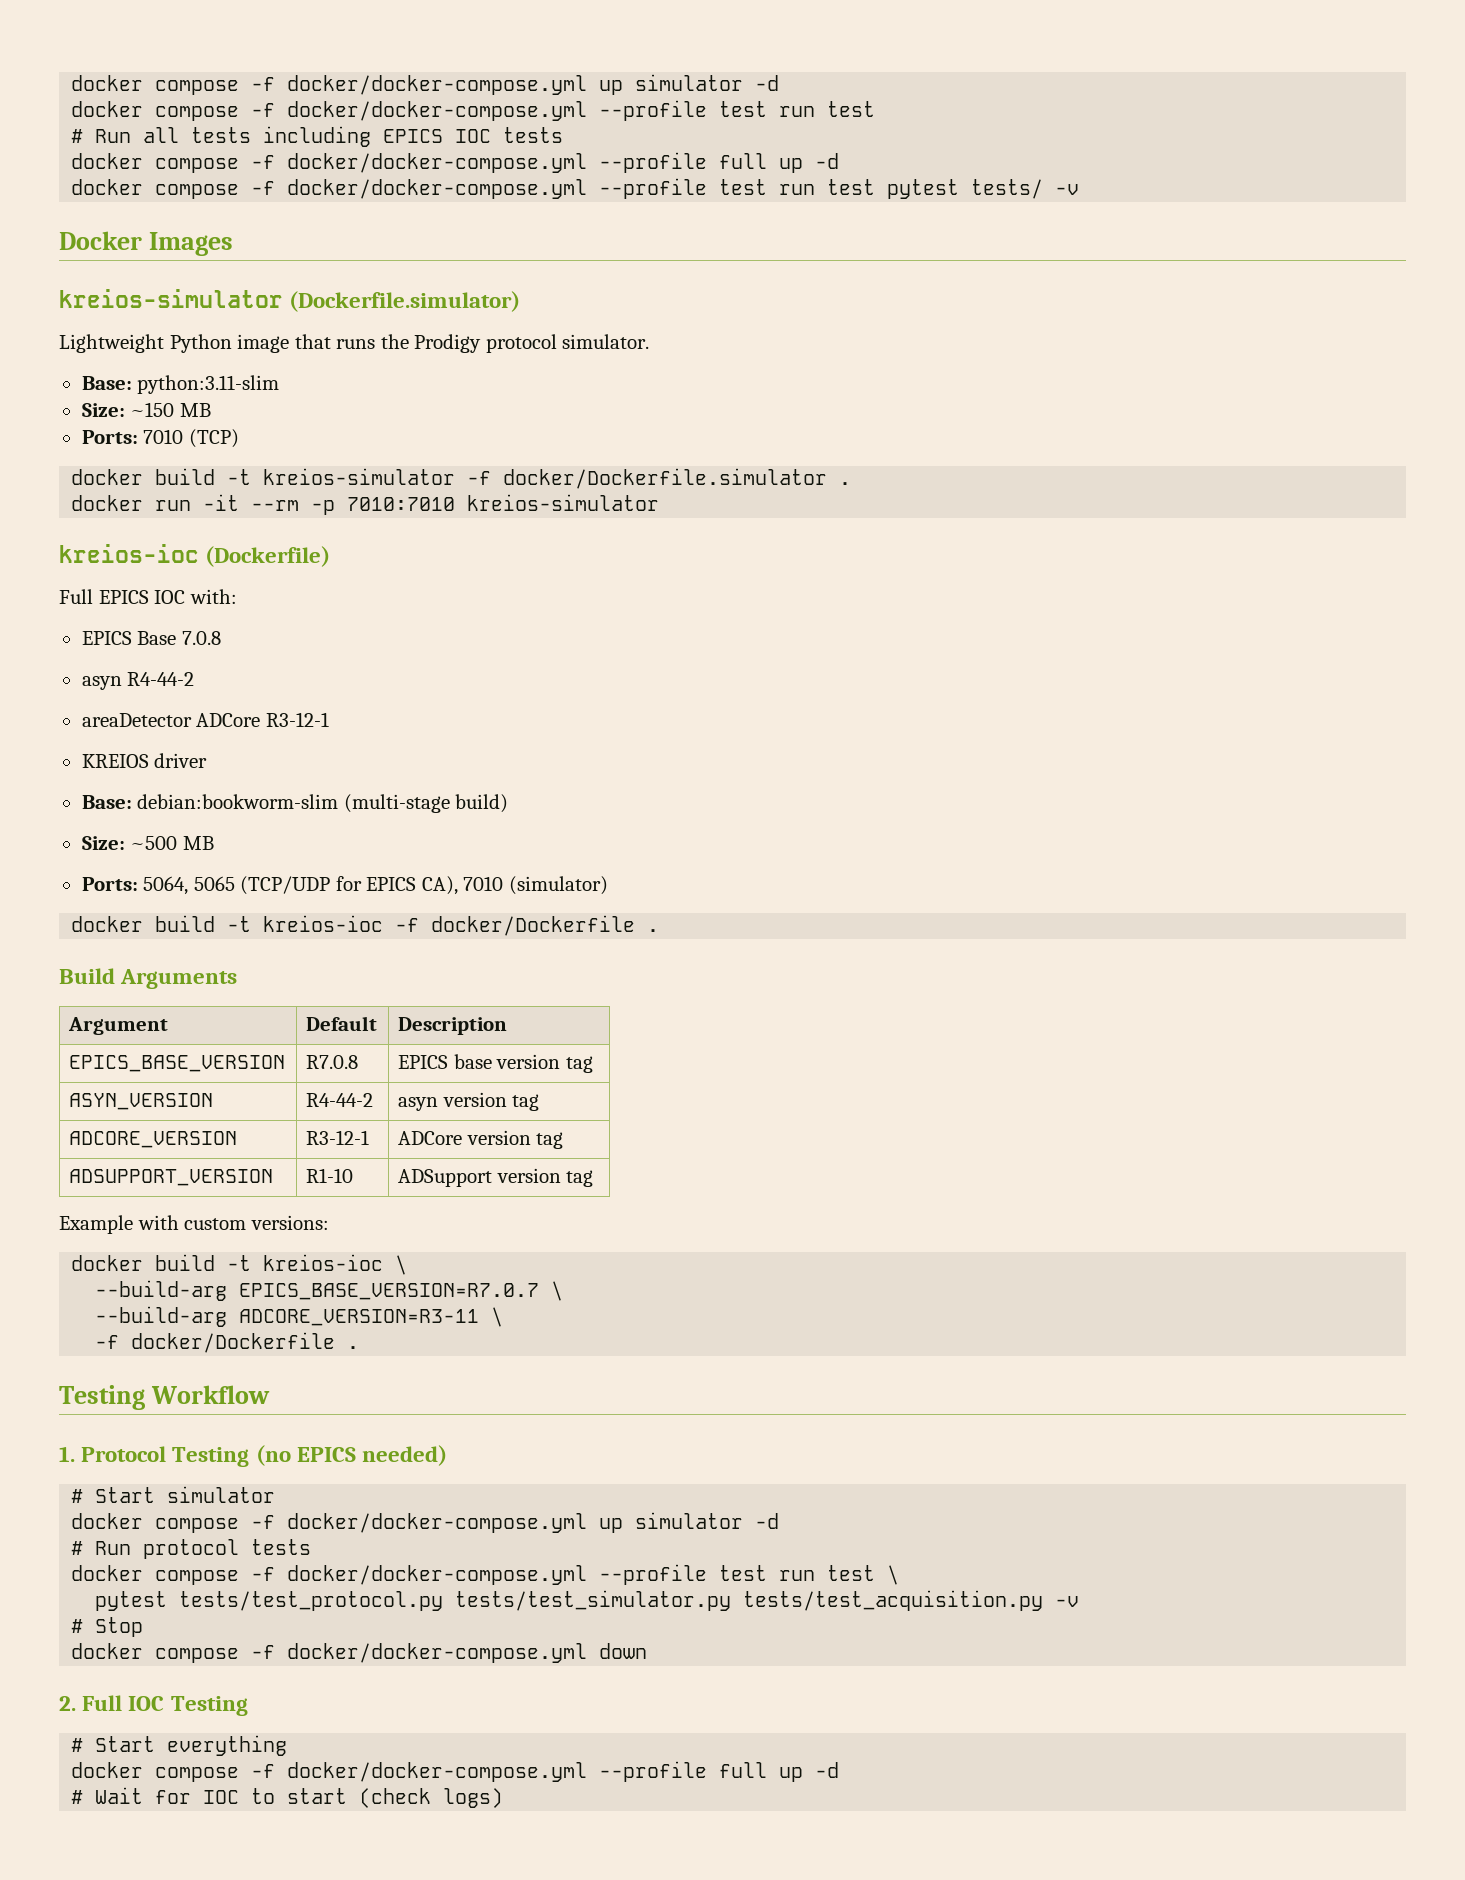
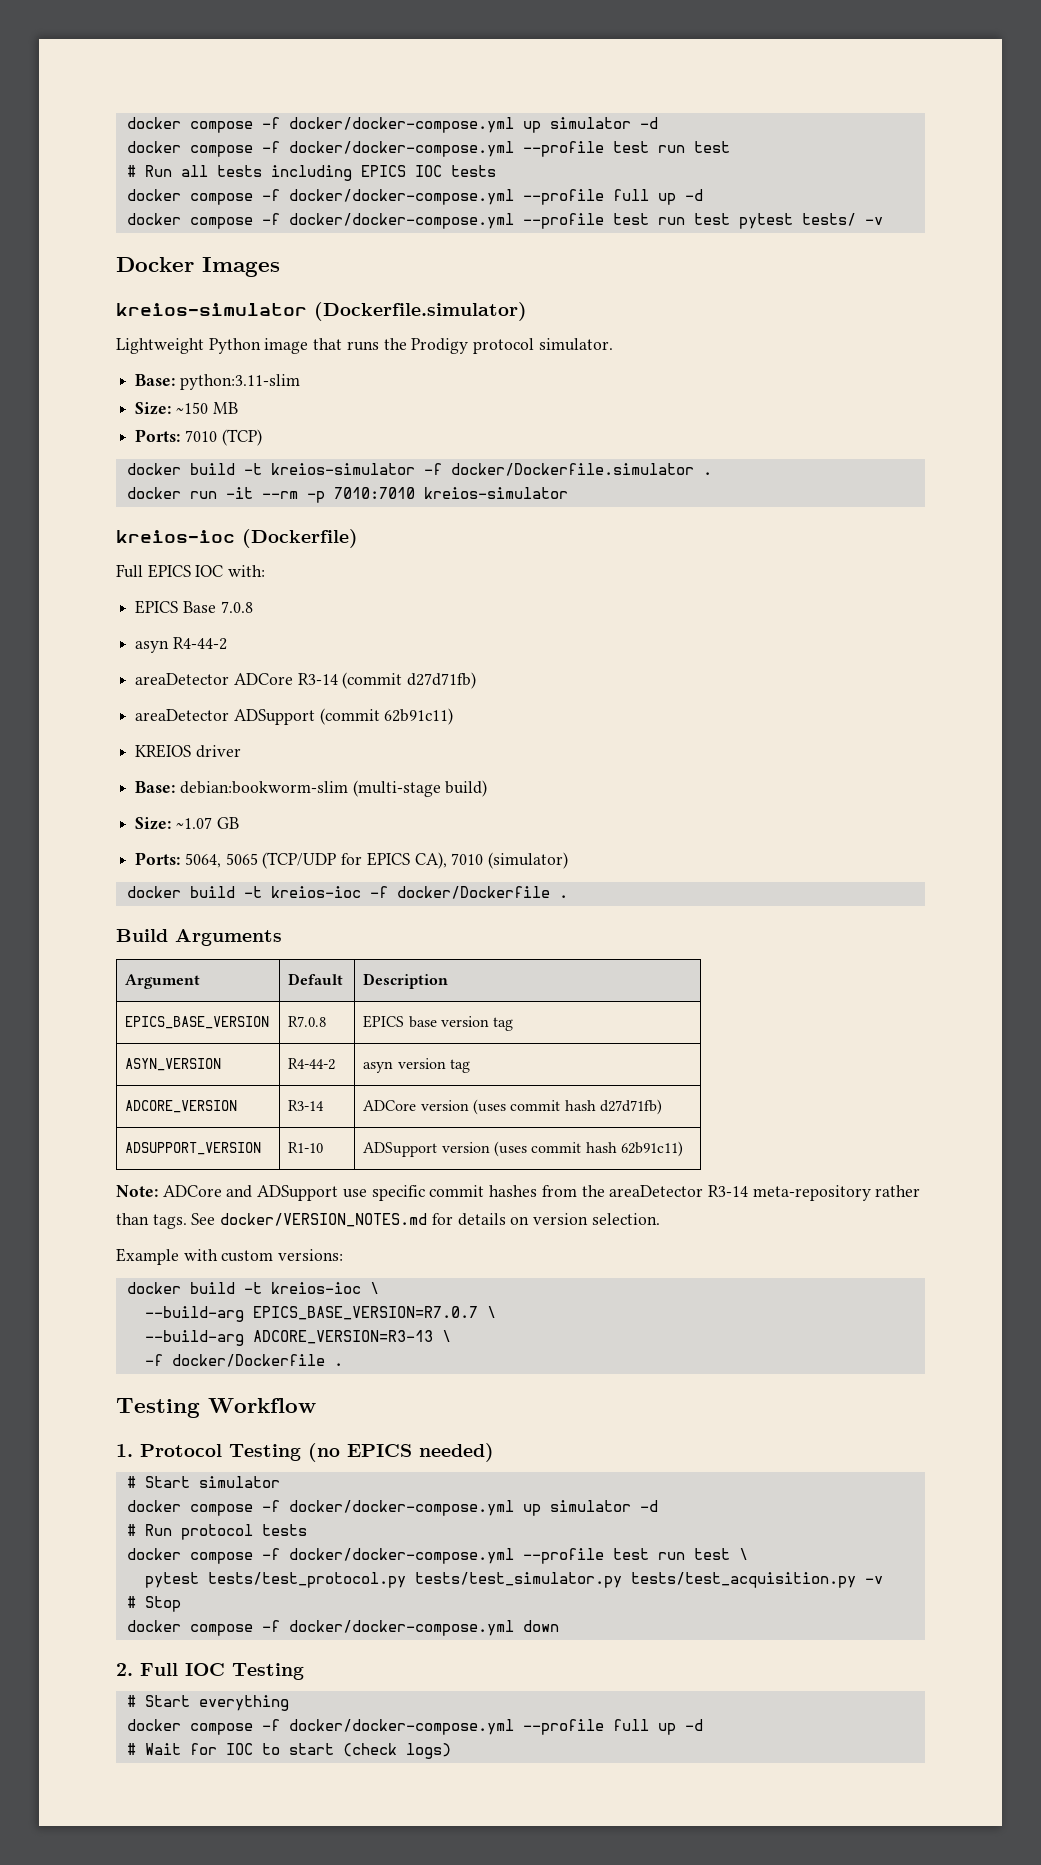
[265,712,329,727] R3-12-1 -> [297,672,477,689] [135,708,454,725] R3-14 (commit d27d71fb) // areaDetector ADSupport (commit 62b91c11)
[130,836,214,850] ~500 MB -> [175,817,239,829] ~1.07 GB
[306,1130,370,1145] R3-12-1 -> [288,1100,325,1111] R3-14
[536,1132,564,1149] tag -> [473,1099,662,1115] (uses commit hash d27d71fb)
[566,1170,594,1187] tag -> [494,1141,683,1157] [116,1185,921,1201] [116,1213,660,1229] (uses commit hash 62b91c11) // Note: ADCore and ADSupport use specific commit hashes from the areaDetector R3-14 meta-repository rather than tags. See docker/VERSION_NOTES.md for details on version selection.
[239,1309,480,1326] ADCORE_VERSION=R3-11 -> [252,1330,433,1344] ADCORE_VERSION=R3-13

